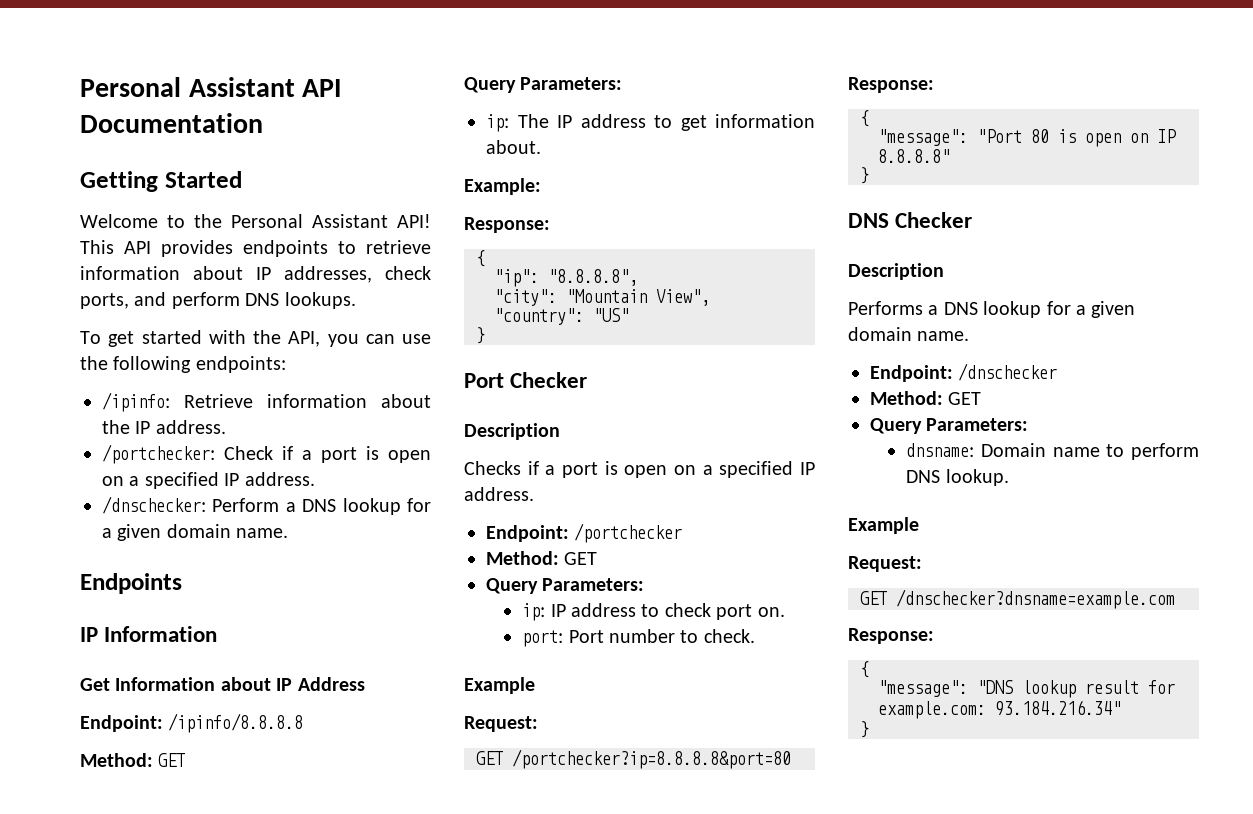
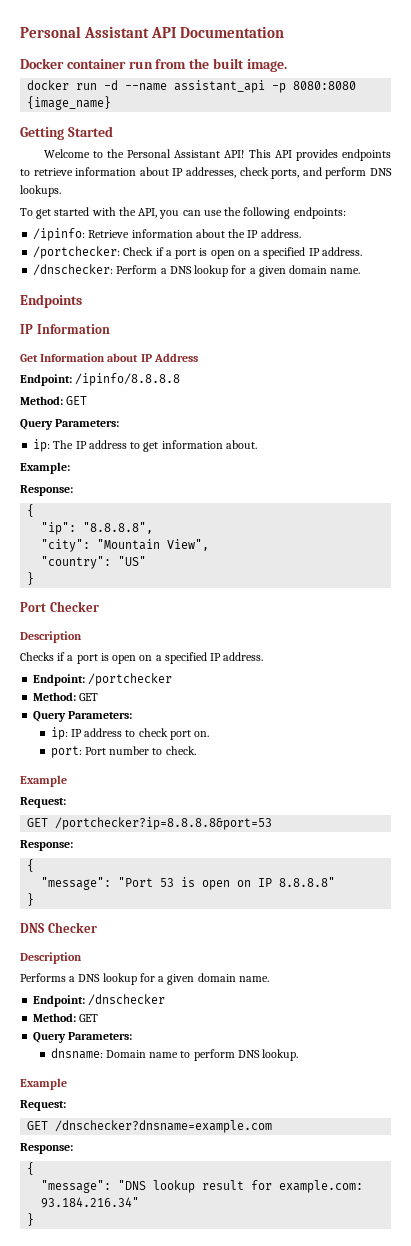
(263, 123) none -> [20,58,287,72] [27,80,357,93] [27,96,112,110] // Docker container run from the built image. // docker run -d --name assistant_api -p 8080:8080 {image_name}
[512,749,791,769] /portchecker?ip=8.8.8.8&port=80 -> [55,817,273,830] /portchecker?ip=8.8.8.8&port=53
[1031,129,1049,143] 80 -> [160,878,175,887] 53

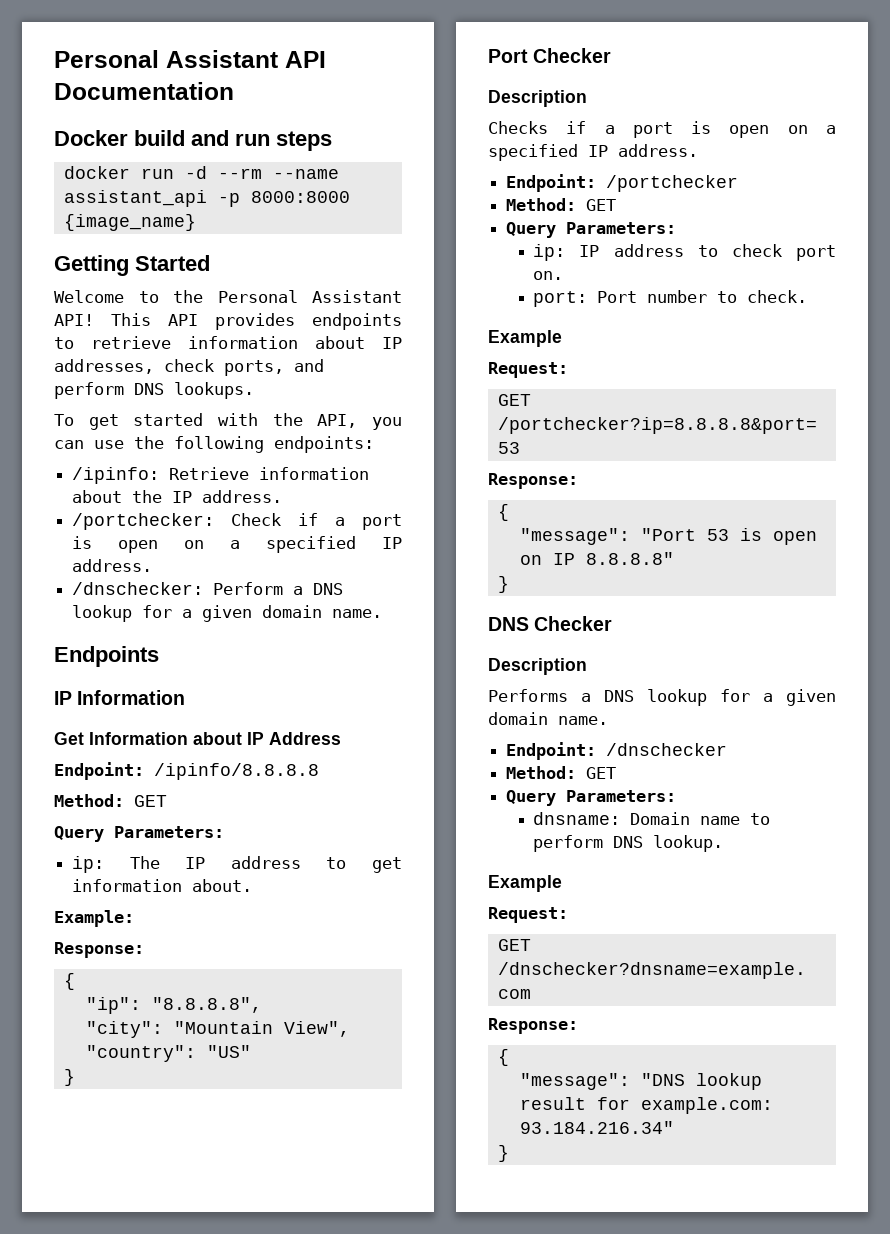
[66,58,287,72] container run from the built image. -> [134,130,332,151] build and run steps
(119, 85) none -> [217,168,262,179] --rm
[293,81,357,90] 8080:8080 -> [250,191,350,203] 8000:8000

